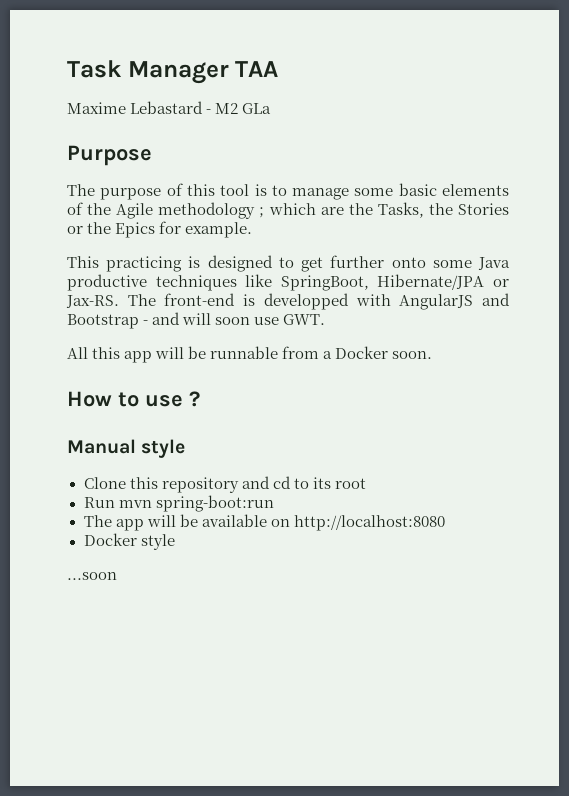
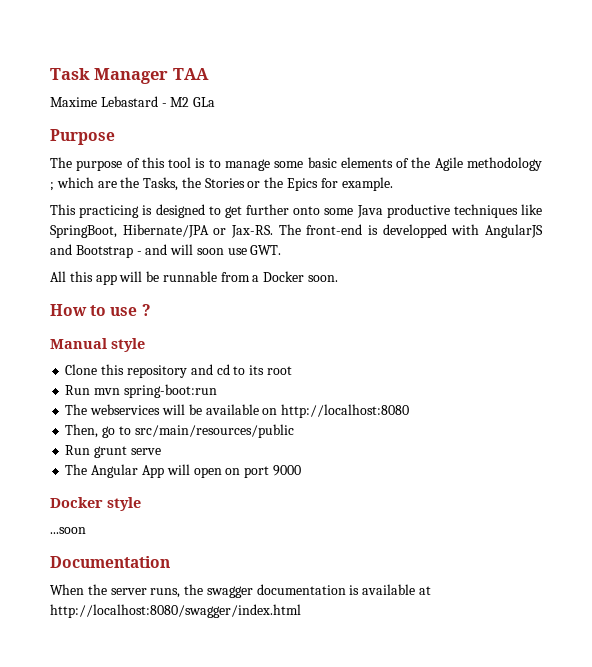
[115,519,144,531] app -> [90,404,161,415] webservices
[83,533,175,550] [67,572,117,580] Docker style // ...soon -> [65,424,294,438] [65,445,161,458] [65,464,301,478] [50,497,141,511] [50,527,86,534] [50,556,170,568] [50,584,432,598] [50,604,301,618] Then, go to src/main/resources/public // Run grunt serve // The Angular App will open on port 9000 // Docker style // ...soon // Documentation // When the server runs, the swagger documentation is available at http://localhost:8080/swagger/index.html

